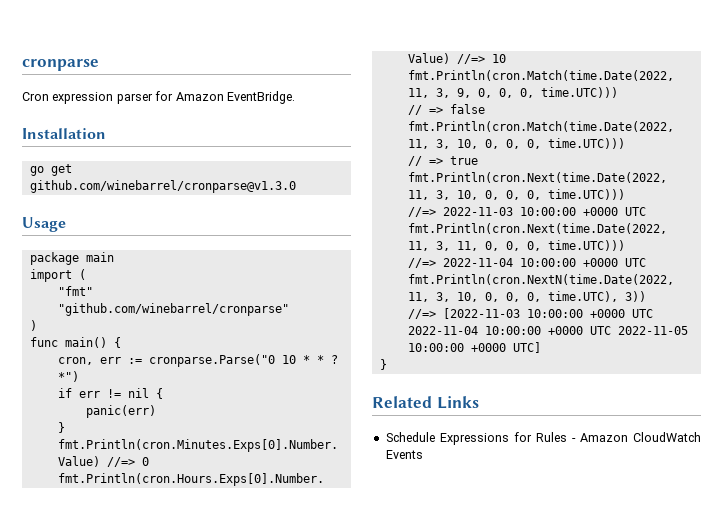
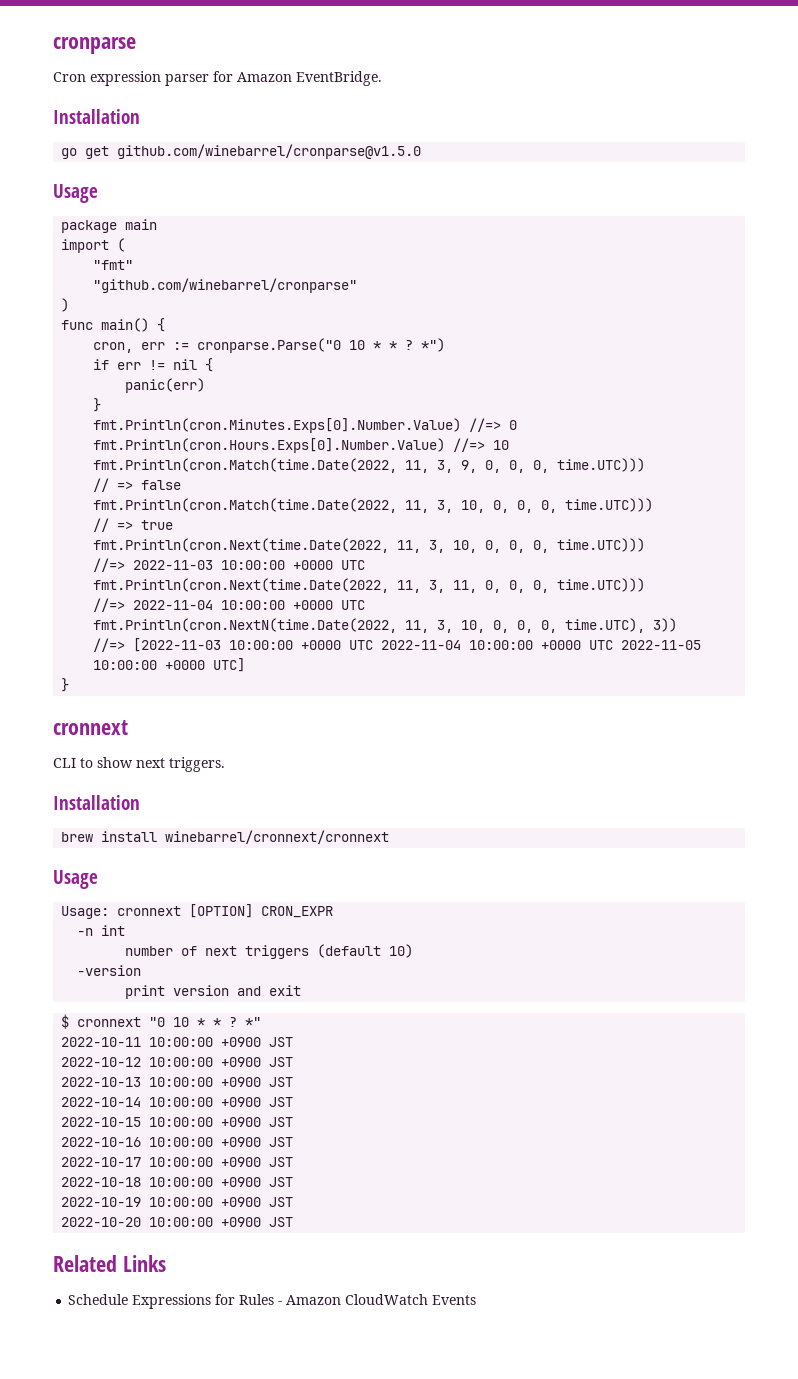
[29,180,296,193] github.com/winebarrel/cronparse@v1.3.0 -> [117,144,422,159] github.com/winebarrel/cronparse@v1.5.0
(387, 364) none -> [53,720,128,735] [53,757,225,772] [53,795,140,810] [61,830,390,844] [53,870,98,889] [61,904,334,919] [77,925,126,936] [125,944,414,959] [77,965,142,976] [125,985,302,999] [61,1014,262,1029] [61,1037,294,1047] [61,1057,294,1067] [61,1077,294,1087] [61,1097,294,1107] [61,1117,294,1127] [61,1137,294,1147] [61,1157,294,1167] [61,1177,294,1187] [61,1197,294,1207] [61,1217,294,1227] // cronnext // CLI to show next triggers. // Installation // brew install winebarrel/cronnext/cronnext // Usage // Usage: cronnext [OPTION] CRON_EXPR // -n int // number of next triggers (default 10) // -version // print version and exit // $ cronnext "0 10 * * ? *" // 2022-10-11 10:00:00 +0900 JST // 2022-10-12 10:00:00 +0900 JST // 2022-10-13 10:00:00 +0900 JST // 2022-10-14 10:00:00 +0900 JST // 2022-10-15 10:00:00 +0900 JST // 2022-10-16 10:00:00 +0900 JST // 2022-10-17 10:00:00 +0900 JST // 2022-10-18 10:00:00 +0900 JST // 2022-10-19 10:00:00 +0900 JST // 2022-10-20 10:00:00 +0900 JST

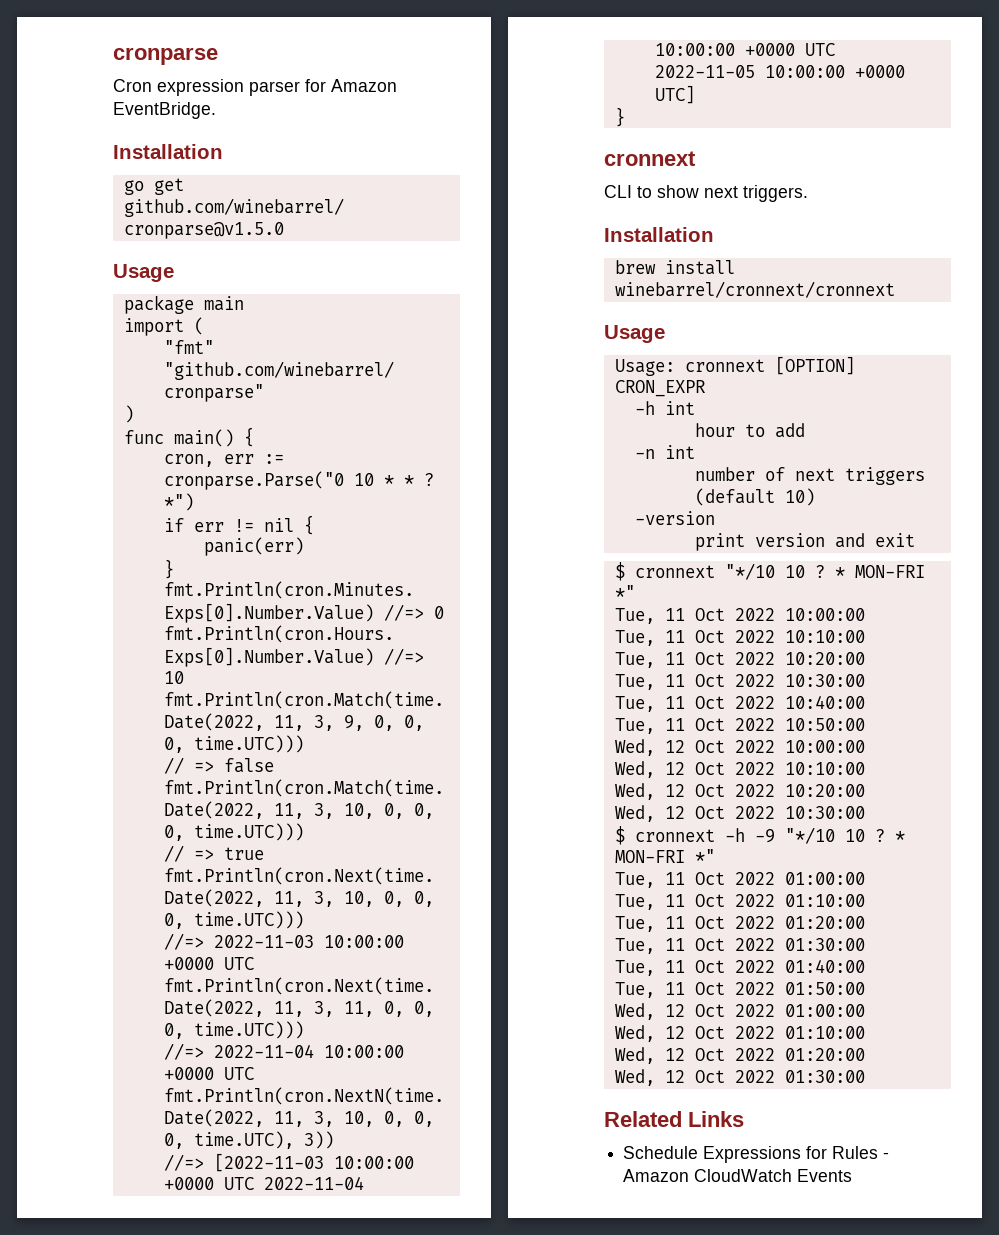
(334, 912) none -> [634,401,695,415] [694,423,805,438] // -h int // hour to add
[149,1017,262,1027] [61,1037,294,1047] [61,1057,294,1067] [61,1077,294,1087] [61,1097,294,1107] [61,1117,294,1127] [61,1137,294,1147] [61,1157,294,1167] [61,1177,294,1187] [61,1197,294,1207] [61,1217,294,1227] "0 10 * * ? *" // 2022-10-11 10:00:00 +0900 JST // 2022-10-12 10:00:00 +0900 JST // 2022-10-13 10:00:00 +0900 JST // 2022-10-14 10:00:00 +0900 JST // 2022-10-15 10:00:00 +0900 JST // 2022-10-16 10:00:00 +0900 JST // 2022-10-17 10:00:00 +0900 JST // 2022-10-18 10:00:00 +0900 JST // 2022-10-19 10:00:00 +0900 JST // 2022-10-20 10:00:00 +0900 JST -> [724,563,925,580] [614,585,635,599] [614,608,865,624] [614,630,865,646] [614,652,865,668] [614,674,865,690] [614,695,865,712] [614,718,865,734] [614,739,865,756] [614,761,865,778] [614,783,865,800] [614,805,865,822] [614,826,905,845] [614,849,715,863] [614,872,865,888] [614,894,865,910] [614,916,865,932] [614,938,865,954] [614,959,865,976] [614,982,865,998] [614,1003,865,1020] [614,1025,865,1042] [614,1047,865,1064] [614,1069,865,1086] "*/10 10 ? * MON-FRI *" // Tue, 11 Oct 2022 10:00:00 // Tue, 11 Oct 2022 10:10:00 // Tue, 11 Oct 2022 10:20:00 // Tue, 11 Oct 2022 10:30:00 // Tue, 11 Oct 2022 10:40:00 // Tue, 11 Oct 2022 10:50:00 // Wed, 12 Oct 2022 10:00:00 // Wed, 12 Oct 2022 10:10:00 // Wed, 12 Oct 2022 10:20:00 // Wed, 12 Oct 2022 10:30:00 // $ cronnext -h -9 "*/10 10 ? * MON-FRI *" // Tue, 11 Oct 2022 01:00:00 // Tue, 11 Oct 2022 01:10:00 // Tue, 11 Oct 2022 01:20:00 // Tue, 11 Oct 2022 01:30:00 // Tue, 11 Oct 2022 01:40:00 // Tue, 11 Oct 2022 01:50:00 // Wed, 12 Oct 2022 01:00:00 // Wed, 12 Oct 2022 01:10:00 // Wed, 12 Oct 2022 01:20:00 // Wed, 12 Oct 2022 01:30:00

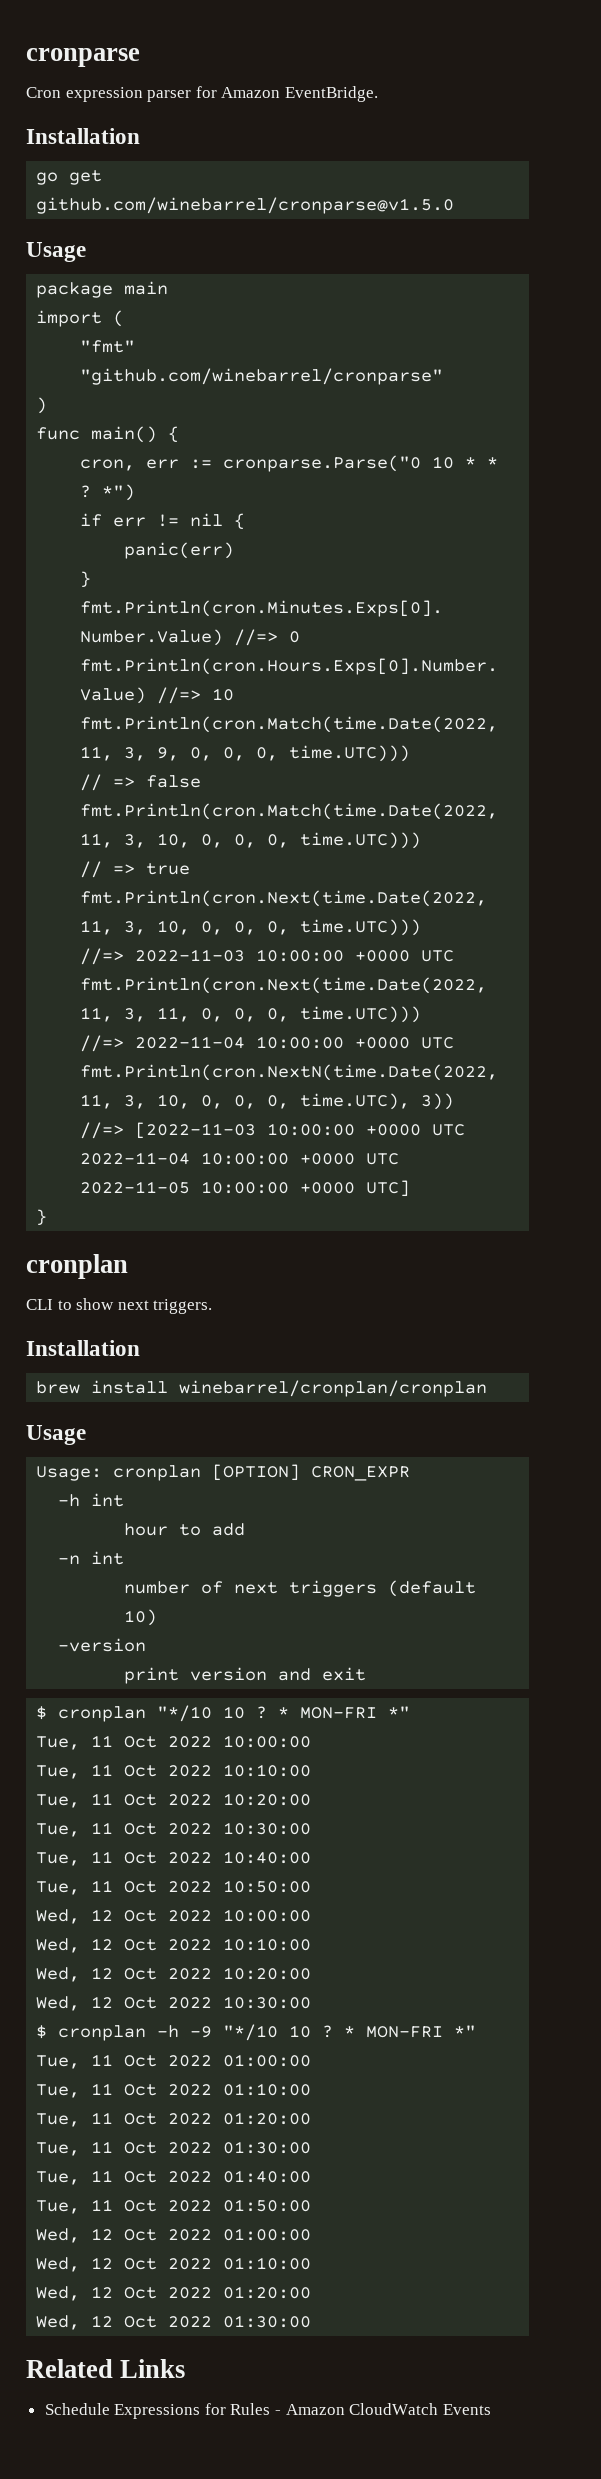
[604,151,696,166] cronnext -> [26,1254,128,1279] cronplan
[614,281,895,298] winebarrel/cronnext/cronnext -> [179,1380,488,1397] winebarrel/cronplan/cronplan
[684,359,765,372] cronnext -> [113,1465,202,1481] cronplan
[634,565,715,578] cronnext -> [58,1706,147,1722] cronplan
[634,829,715,842] cronnext -> [58,2025,147,2041] cronplan

